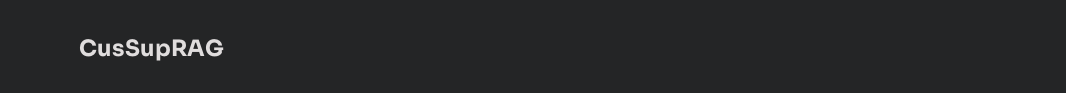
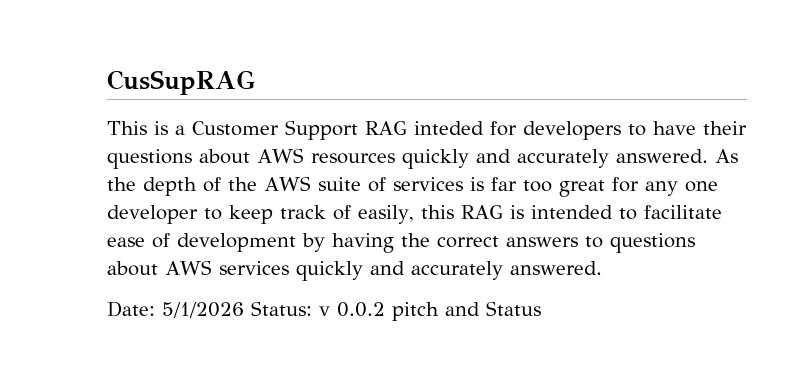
(224, 50) none -> [107,120,747,140] [107,148,738,169] [107,176,718,197] [107,205,722,224] [107,233,695,253] [107,260,602,281] [107,301,541,321] // This is a Customer Support RAG inteded for developers to have their questions about AWS resources quickly and accurately answered. As the depth of the AWS suite of services is far too great for any one developer to keep track of easily, this RAG is intended to facilitate ease of development by having the correct answers to questions about AWS services quickly and accurately answered. // Date: 5/1/2026 Status: v 0.0.2 pitch and Status

